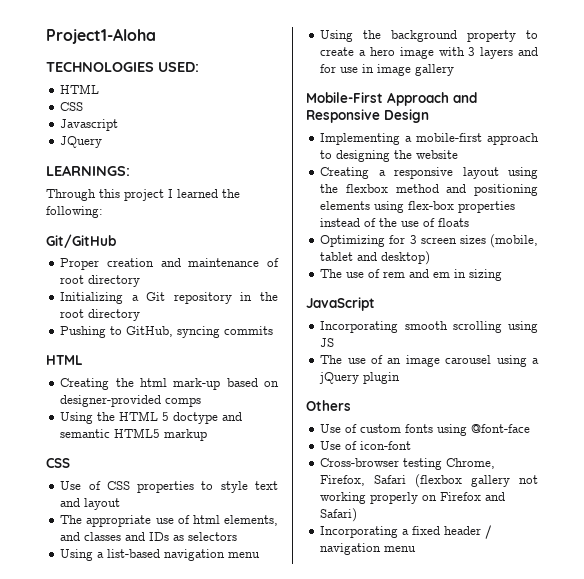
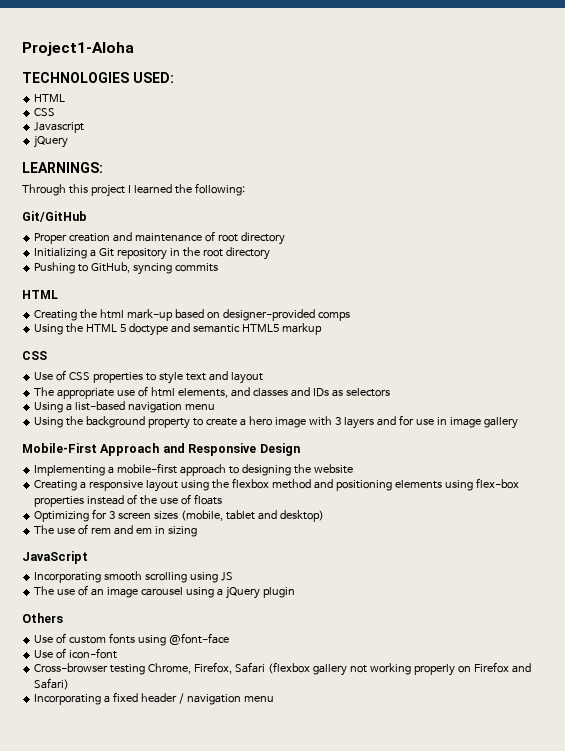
[60,136,103,148] JQuery -> [34,135,69,148] jQuery

